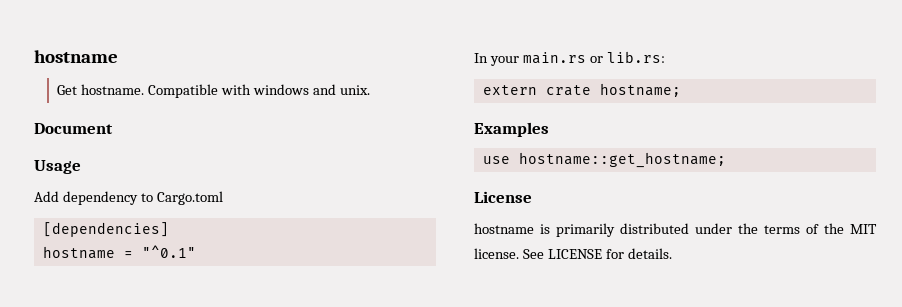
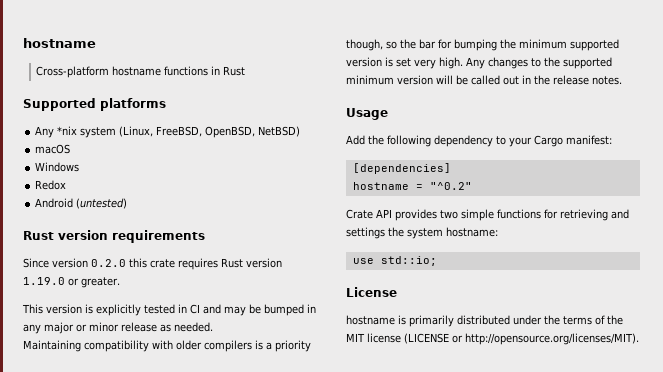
[57,84,370,98] [34,123,113,134] [34,160,81,174] [34,191,223,205] [42,222,169,237] [42,245,196,259] [474,51,665,66] [482,83,681,97] [474,122,549,137] Get hostname. Compatible with windows and unix. // Document // Usage // Add dependency to Cargo.toml // [dependencies] // hostname = "^0.1" // In your main.rs or lib.rs: // extern crate hostname; // Examples -> [36,66,246,78] [23,98,166,111] [35,126,301,138] [35,144,71,154] [35,162,80,172] [35,180,67,190] [35,198,128,209] [23,230,205,243] [23,258,282,270] [23,277,120,288] [22,304,316,316] [23,322,213,334] [23,340,311,352] [346,39,619,51] [346,57,612,69] [346,75,622,85] [346,108,388,120] [346,135,612,147] [352,163,451,174] [352,182,472,190] [346,209,629,221] [346,227,498,239] Cross-platform hostname functions in Rust // Supported platforms // Any *nix system (Linux, FreeBSD, OpenBSD, NetBSD) // macOS // Windows // Redox // Android (untested) // Rust version requirements // Since version 0.2.0 this crate requires Rust version 1.19.0 or greater. // This version is explicitly tested in CI and may be bumped in any major or minor release as needed. // Maintaining compatibility with older compilers is a priority though, so the bar for bumping the minimum supported version is set very high. Any changes to the supported minimum version will be called out in the release notes. // Usage // Add the following dependency to your Cargo manifest: // [dependencies] // hostname = "^0.2" // Crate API provides two simple functions for retrieving and settings the system hostname:
[518,152,726,168] hostname::get_hostname; -> [380,256,437,266] std::io;
[474,248,672,259] license. See LICENSE for details. -> [367,333,639,345] license (LICENSE or http://opensource.org/licenses/MIT).

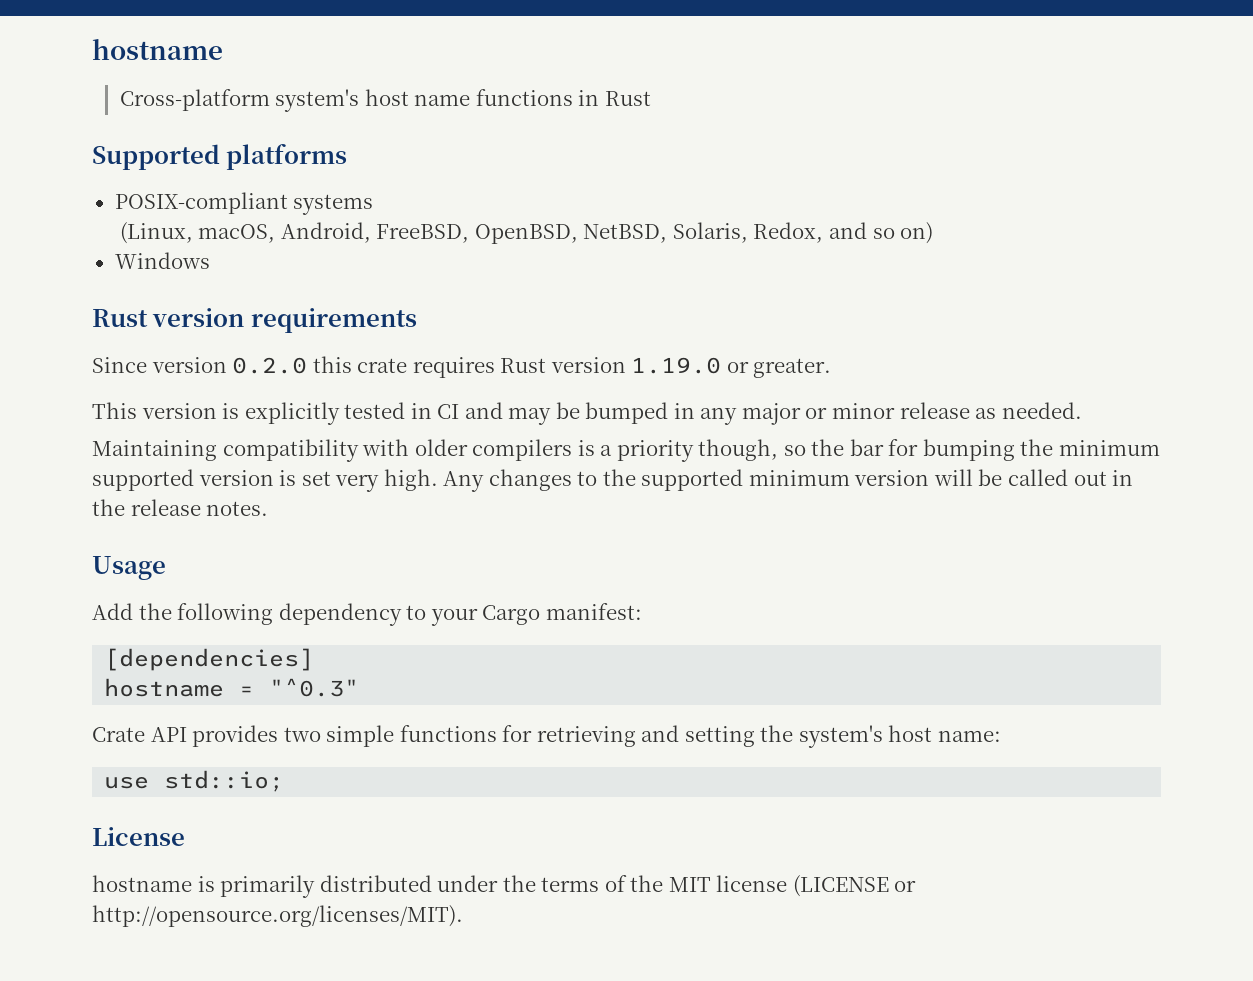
[112,66,162,76] hostname -> [275,89,471,112] system's host name
[35,126,301,138] [35,144,71,154] [35,162,80,172] [35,180,67,190] [35,198,128,209] Any *nix system (Linux, FreeBSD, OpenBSD, NetBSD) // macOS // Windows // Redox // Android (untested) -> [114,192,374,215] [119,222,934,244] [114,252,210,269] POSIX-compliant systems // (Linux, macOS, Android, FreeBSD, OpenBSD, NetBSD, Solaris, Redox, and so on) // Windows
[429,182,472,190] "^0.2" -> [269,678,360,697] "^0.3"
[346,227,498,239] settings the system hostname: -> [684,725,1001,748] setting the system's host name:

